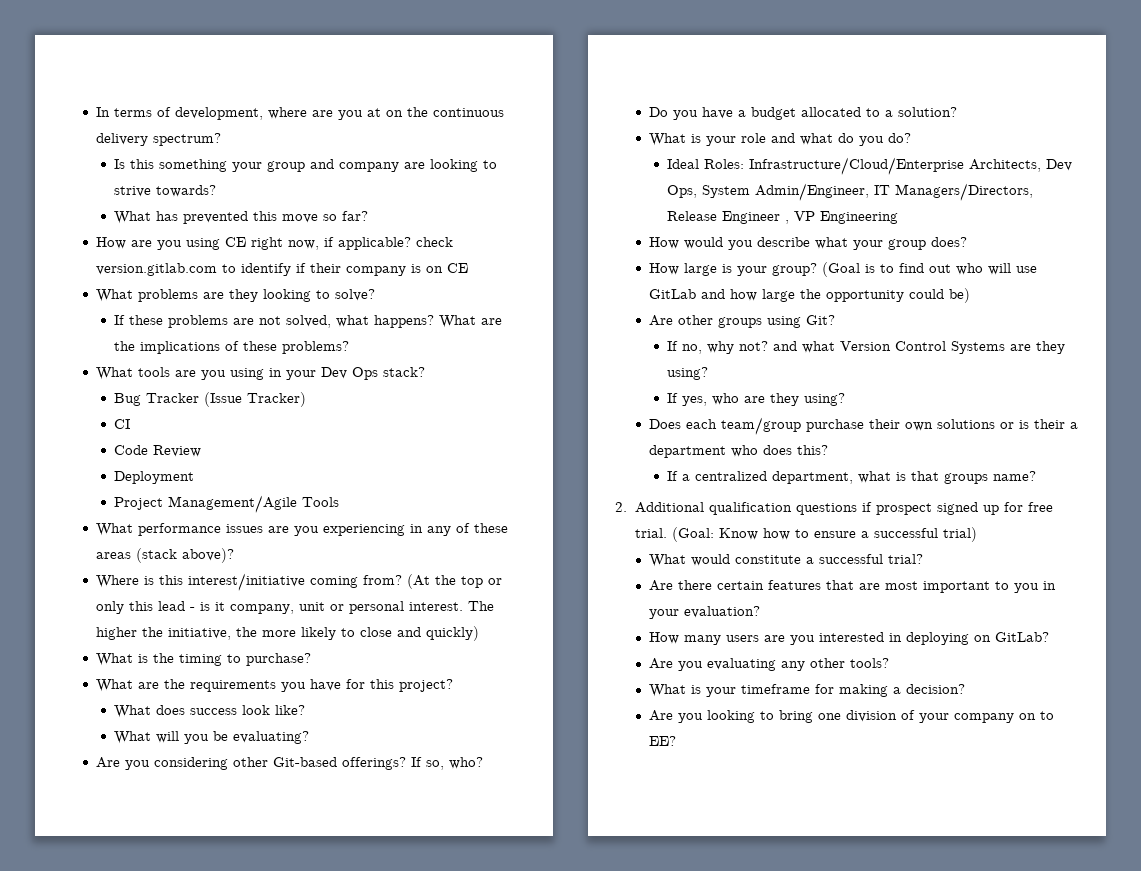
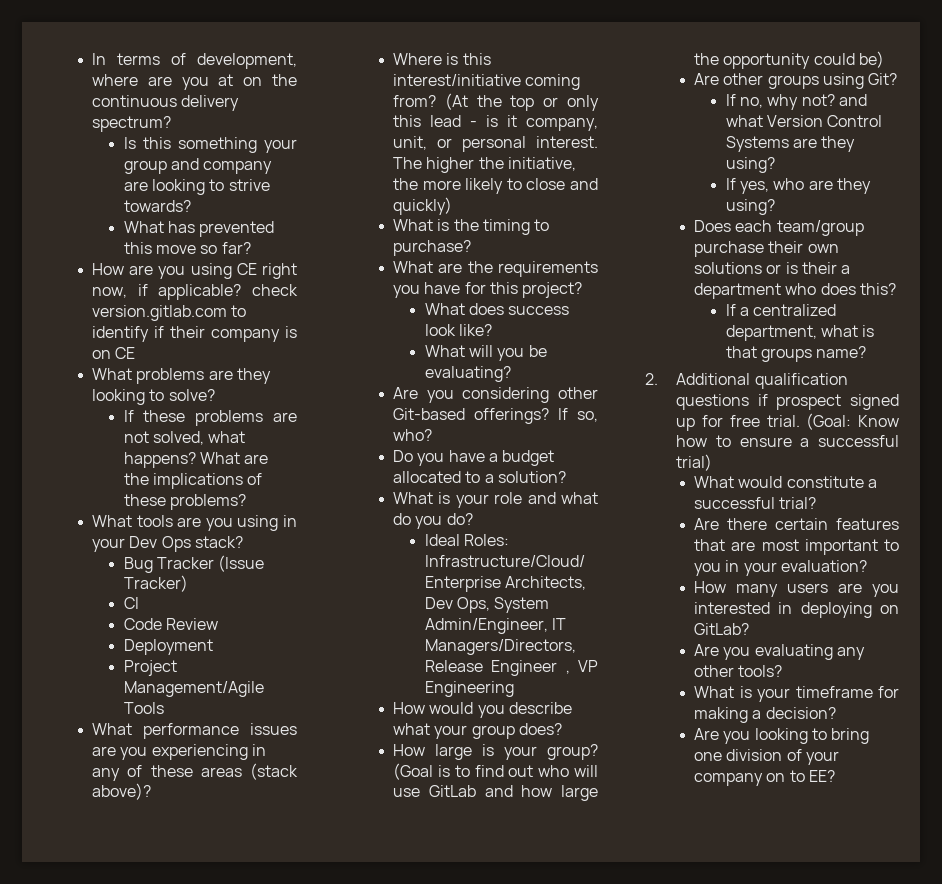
[299,602,326,611] unit -> [393,136,428,150] unit,

